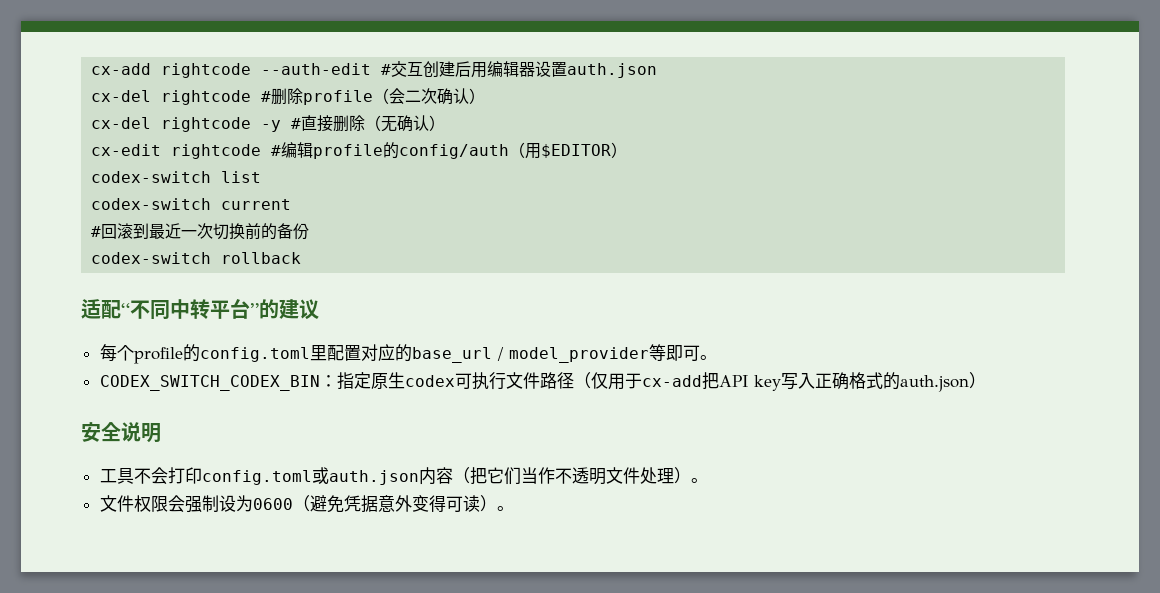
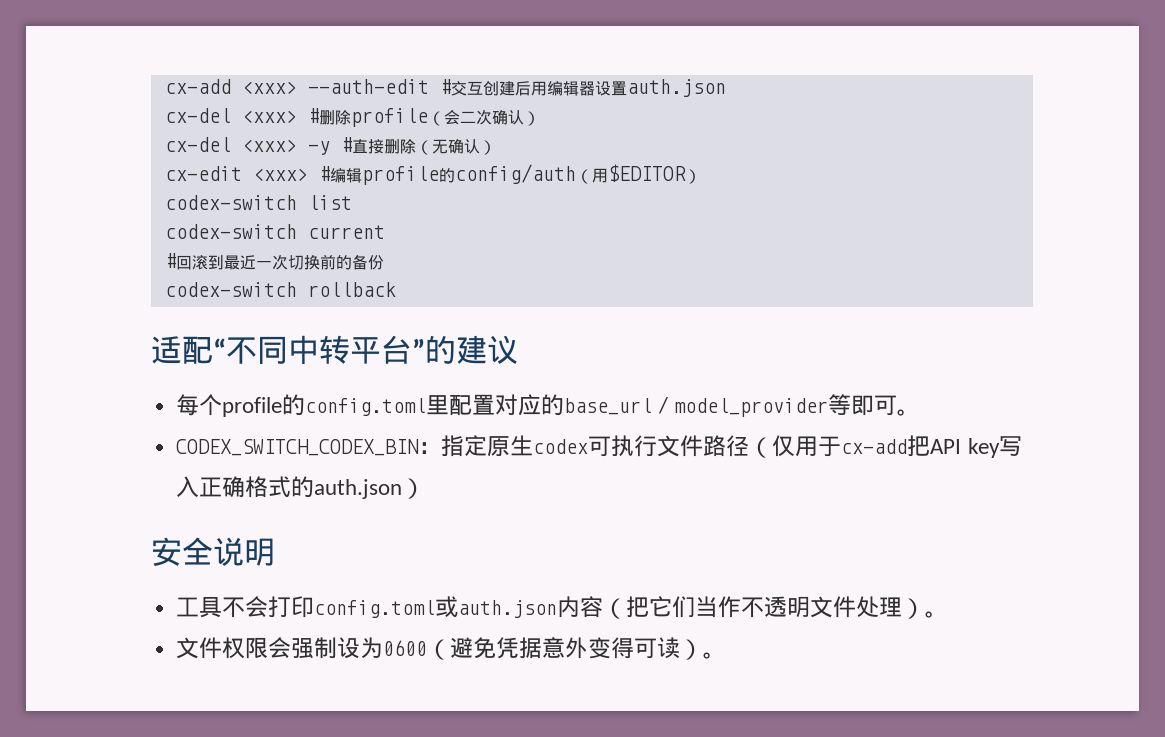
[91,63,252,78] cx-add rightcode -> [164,79,297,94] cx-add <xxx>
[161,90,252,105] rightcode -> [241,110,297,123] <xxx>
[161,117,252,132] rightcode -> [241,139,297,152] <xxx>
[171,144,262,159] rightcode -> [252,168,308,181] <xxx>

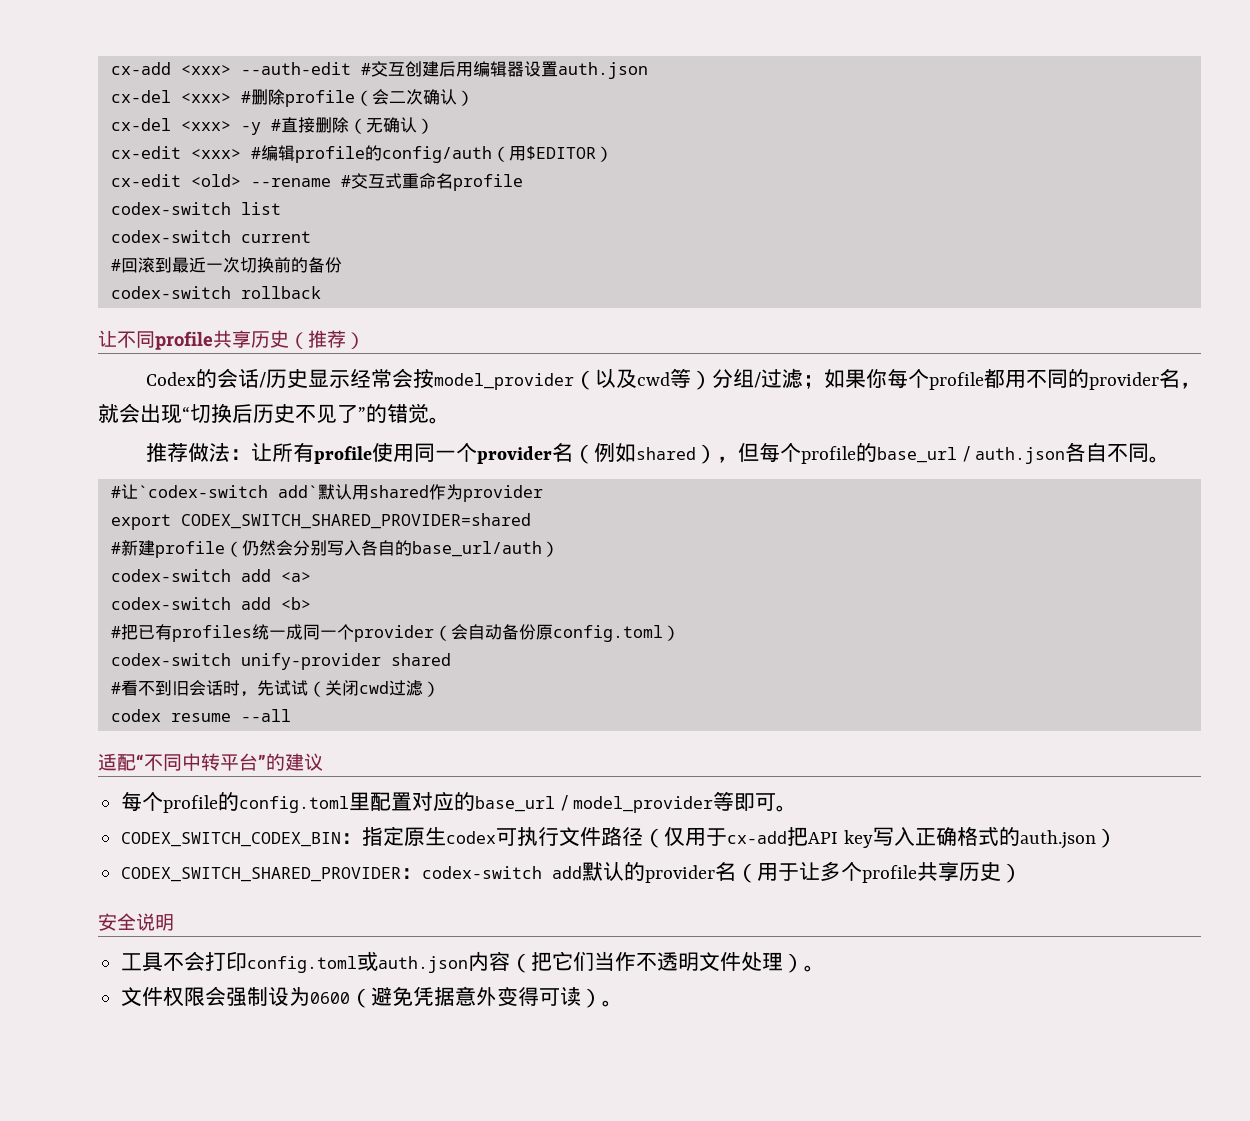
(701, 176) none -> [110,173,523,191] // cx-edit <old> --rename #交互式重命名profile
(396, 289) none -> [98,330,365,350] [145,368,1201,390] [98,403,450,424] [145,442,1171,464] [110,484,543,502] [110,513,531,530] [110,540,559,558] [110,569,311,582] [110,597,311,610] [110,624,680,642] [110,653,451,670] [110,680,440,697] [110,709,291,722] // 让不同profile共享历史（推荐） // Codex的会话/历史显示经常会按model_provider（以及cwd等）分组/过滤；如果你每个profile都用不同的provider名，就会出现“切换后历史不见了”的错觉。 // 推荐做法：让所有profile使用同一个provider名（例如shared），但每个profile的base_url / auth.json各自不同。 // #让`codex-switch add`默认用shared作为provider // export CODEX_SWITCH_SHARED_PROVIDER=shared // #新建profile（仍然会分别写入各自的base_url/auth） // codex-switch add <a> // codex-switch add <b> // #把已有profiles统一成同一个provider（会自动备份原config.toml） // codex-switch unify-provider shared // #看不到旧会话时，先试试（关闭cwd过滤） // codex resume --all
(426, 488) none -> [121,861,1023,883] // CODEX_SWITCH_SHARED_PROVIDER：codex-switch add默认的provider名（用于让多个profile共享历史）

